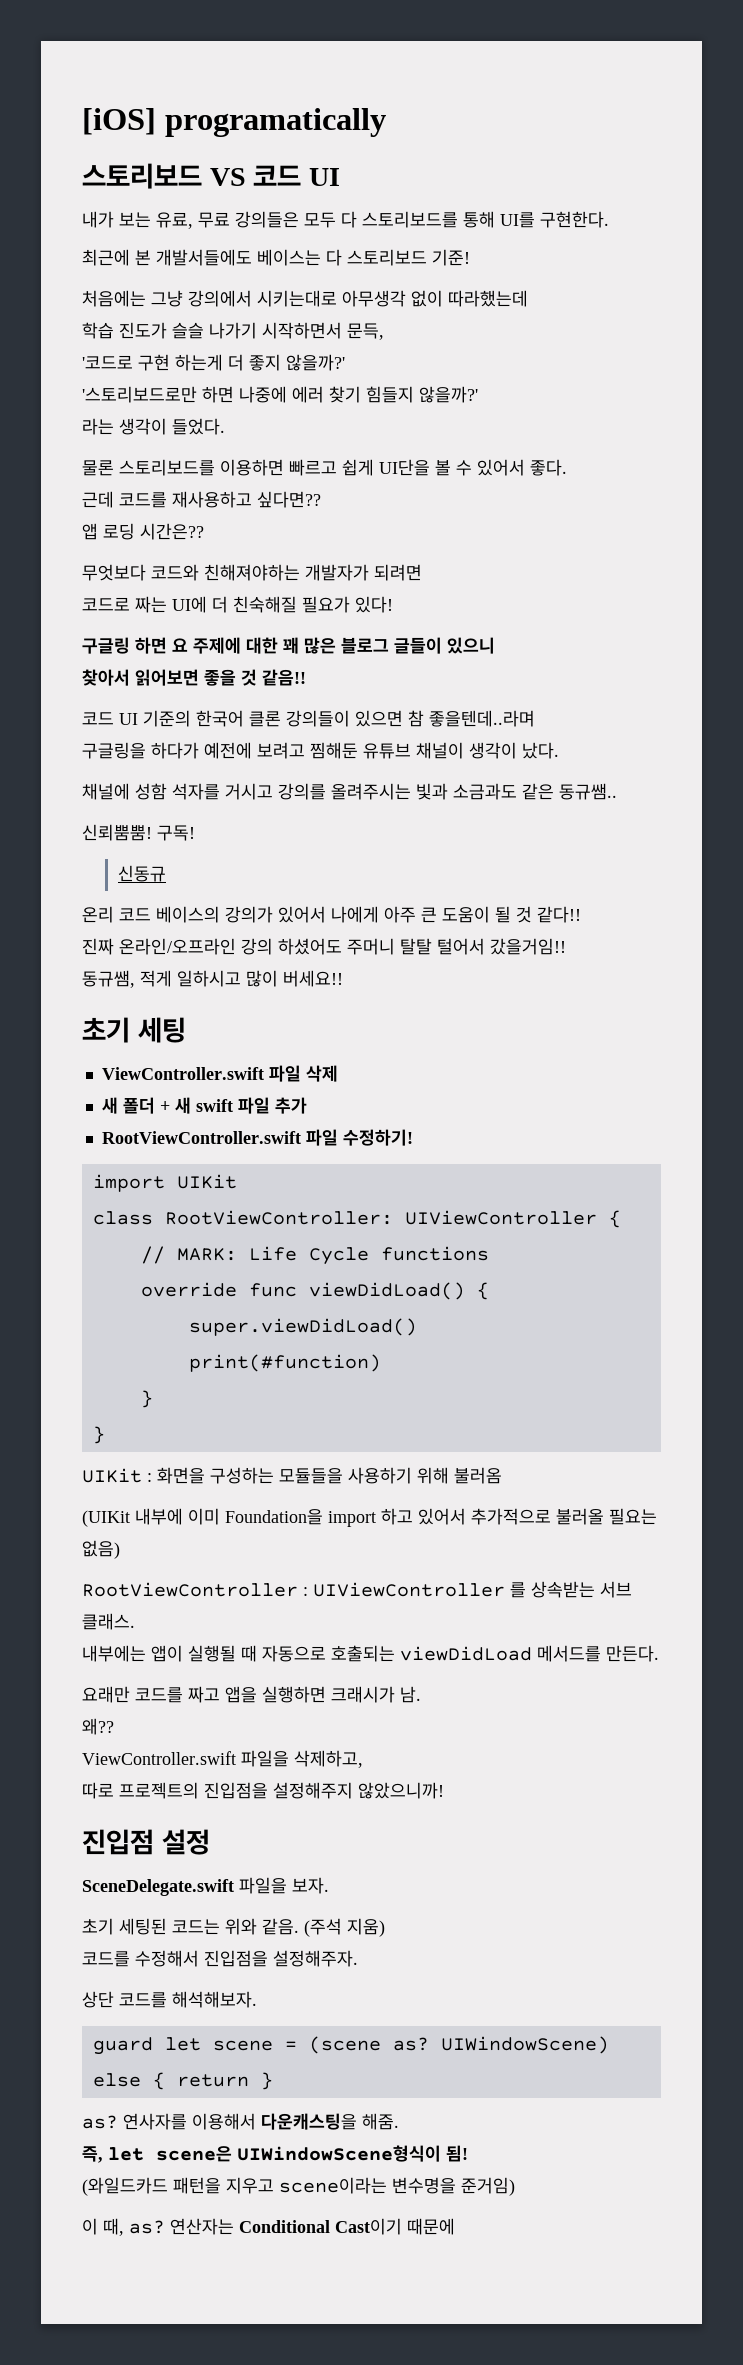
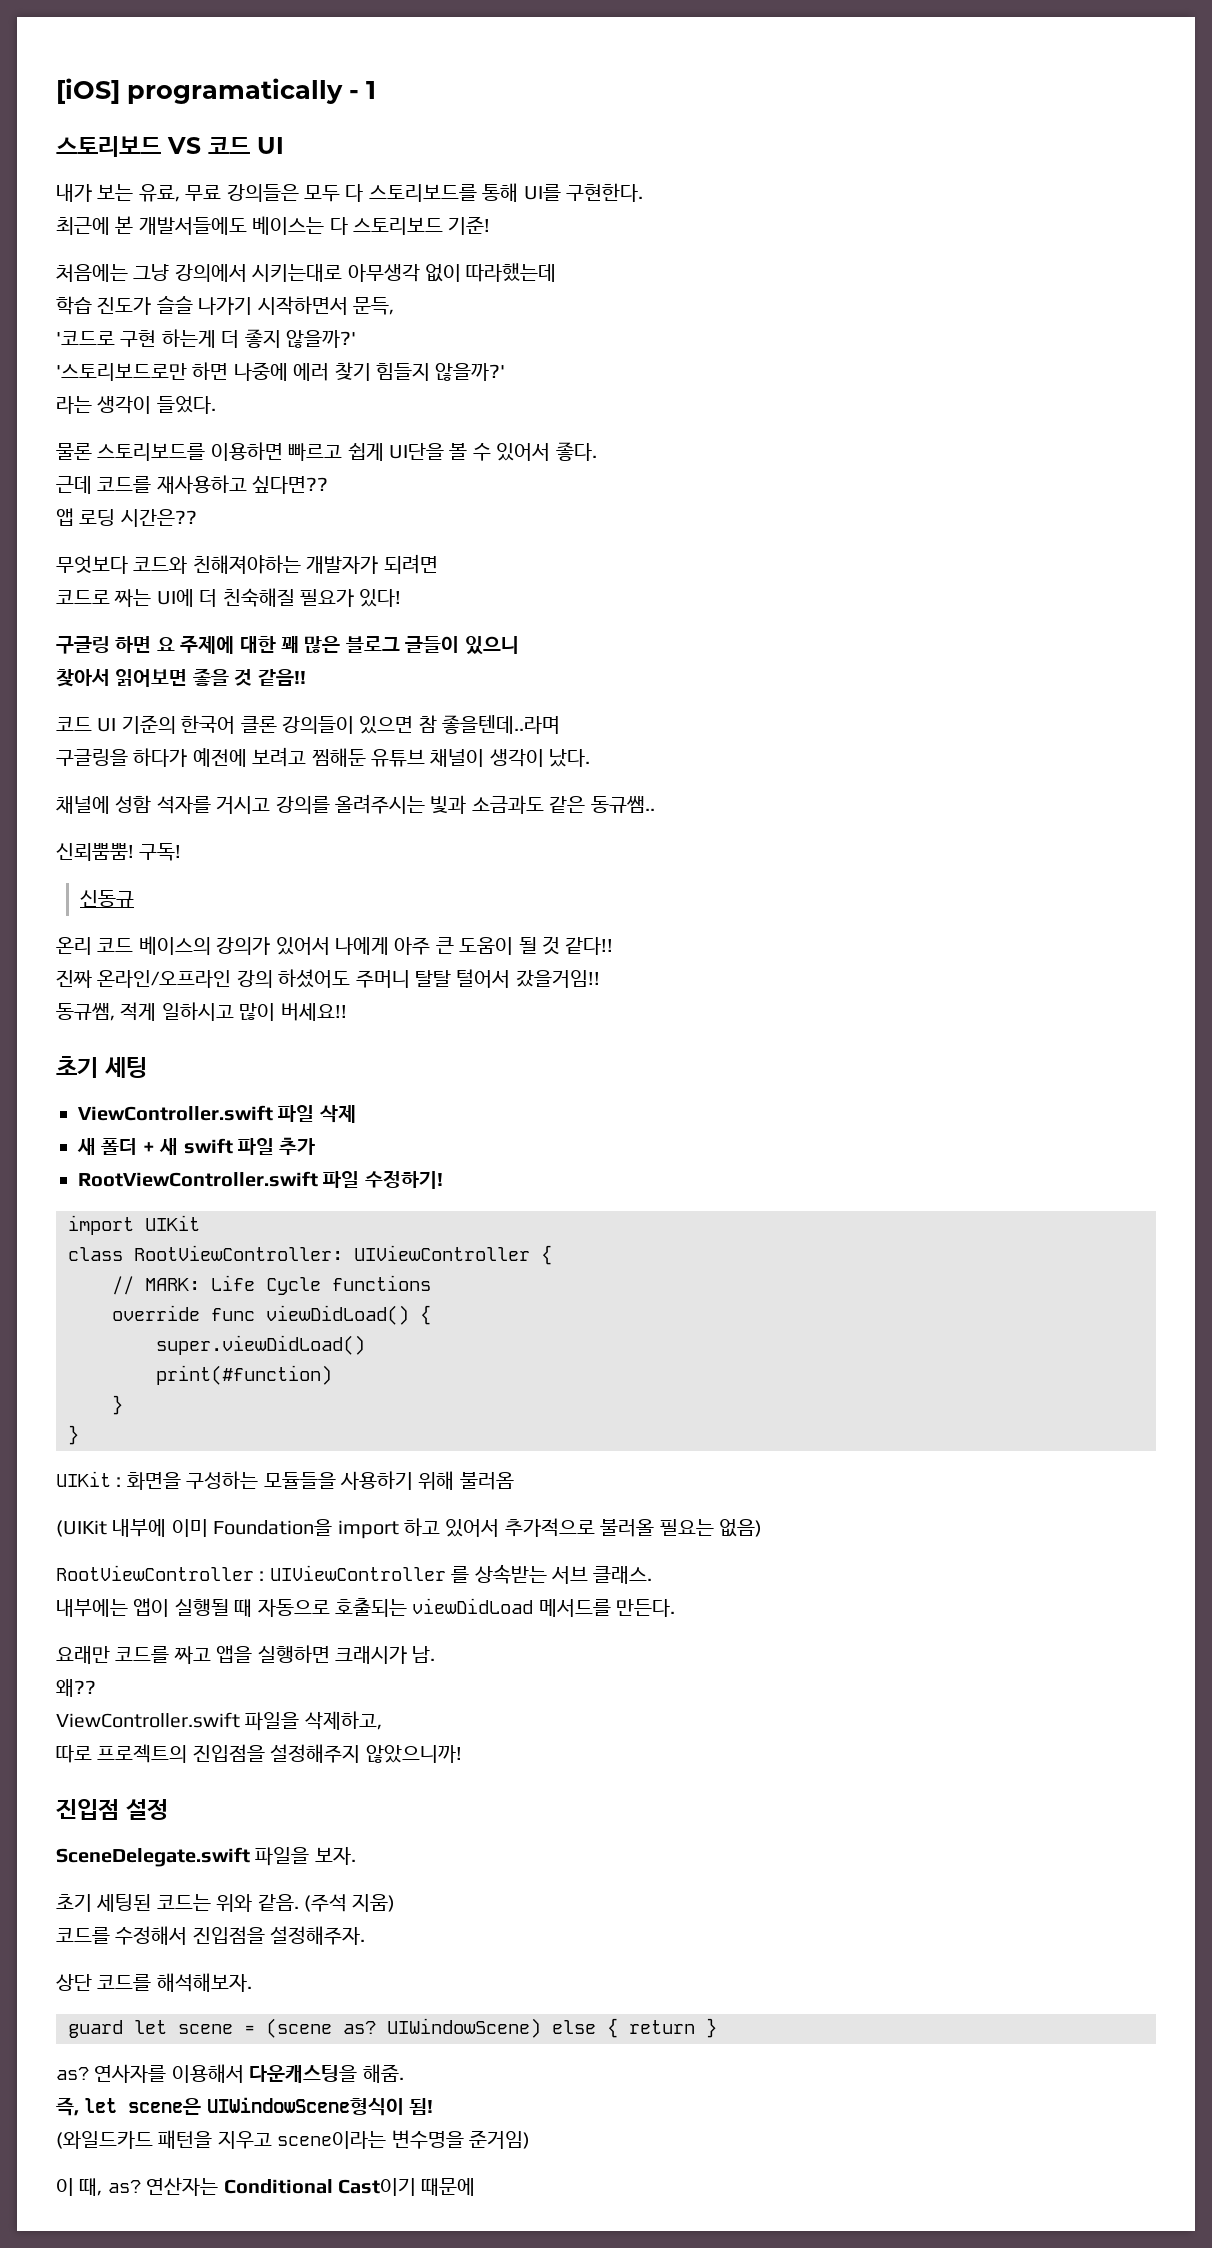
(386, 122) none -> [349,81,376,99] - 1

